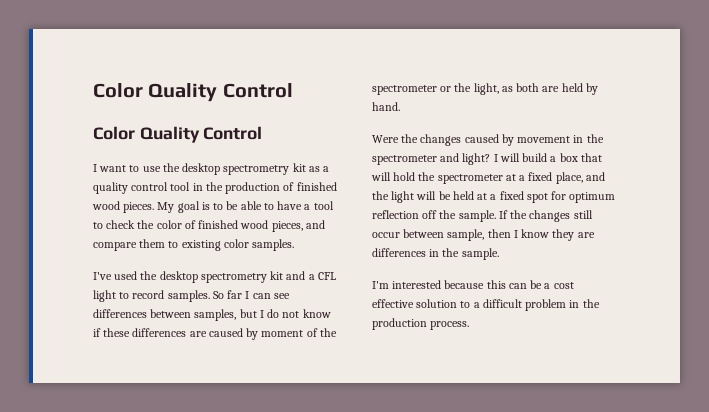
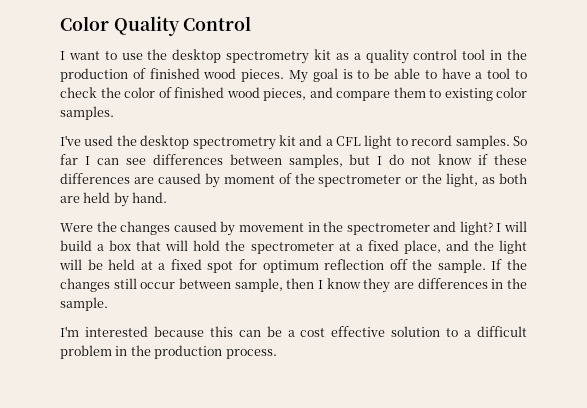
[93,83,293,102] [93,126,263,143] Color Quality Control // Color Quality Control -> [60,16,252,36] Color Quality Control

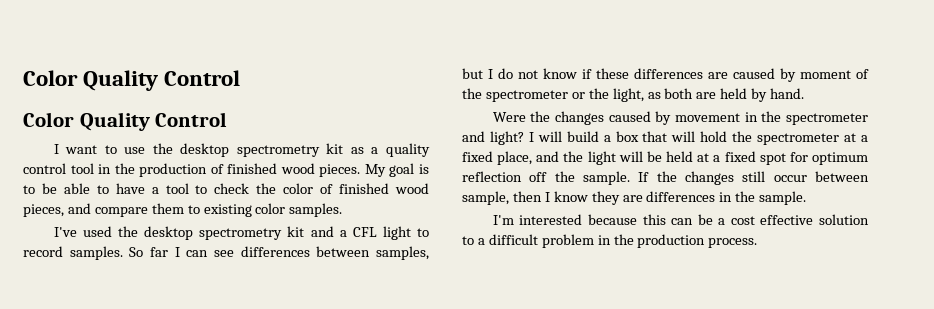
[60,16,252,36] Color Quality Control -> [23,70,241,91] [23,112,228,131] Color Quality Control // Color Quality Control

